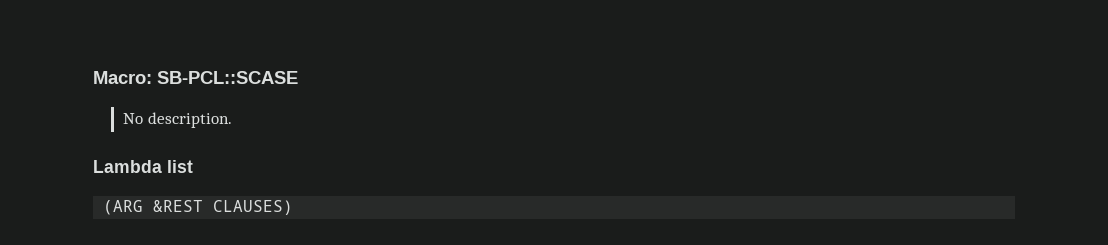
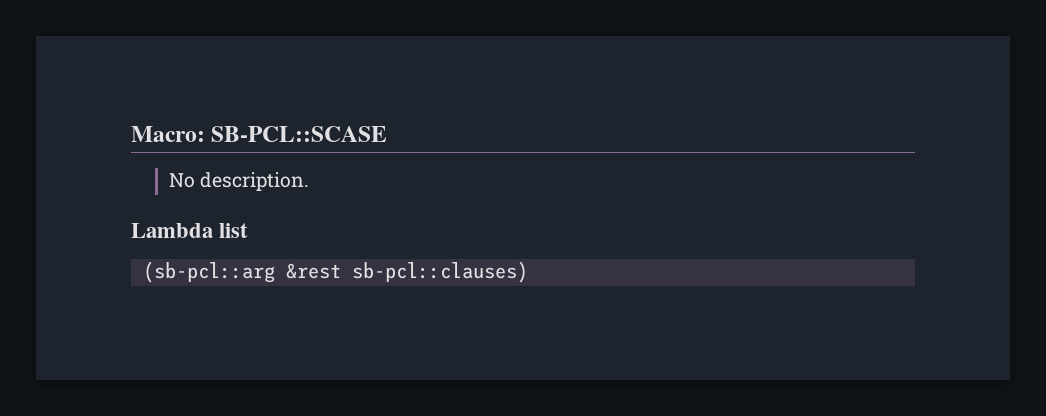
[103,200,294,215] (ARG &REST CLAUSES) -> [142,261,528,283] (sb-pcl::arg &rest sb-pcl::clauses)

